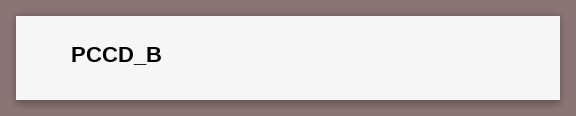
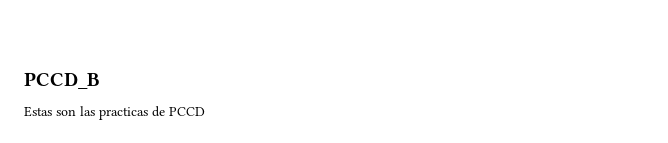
(162, 56) none -> [24,106,205,120] // Estas son las practicas de PCCD

